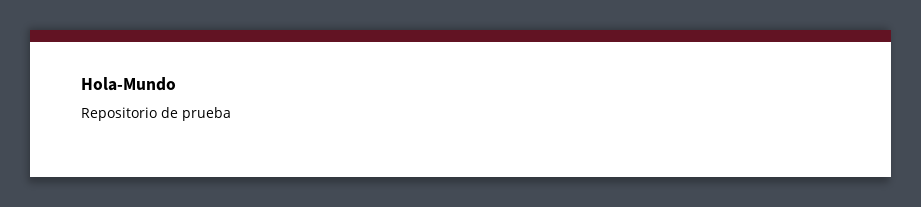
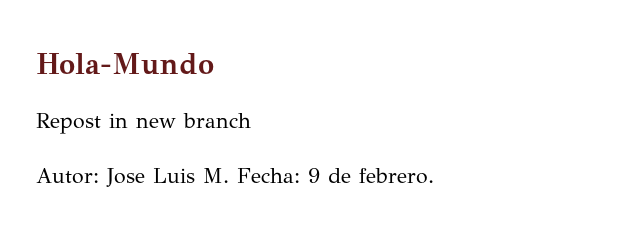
[81,107,231,121] Repositorio de prueba -> [36,113,251,134] [36,168,434,187] Repost in new branch // Autor: Jose Luis M. Fecha: 9 de febrero.

